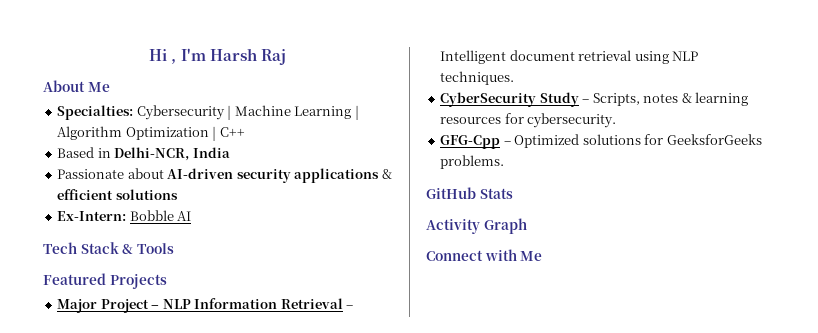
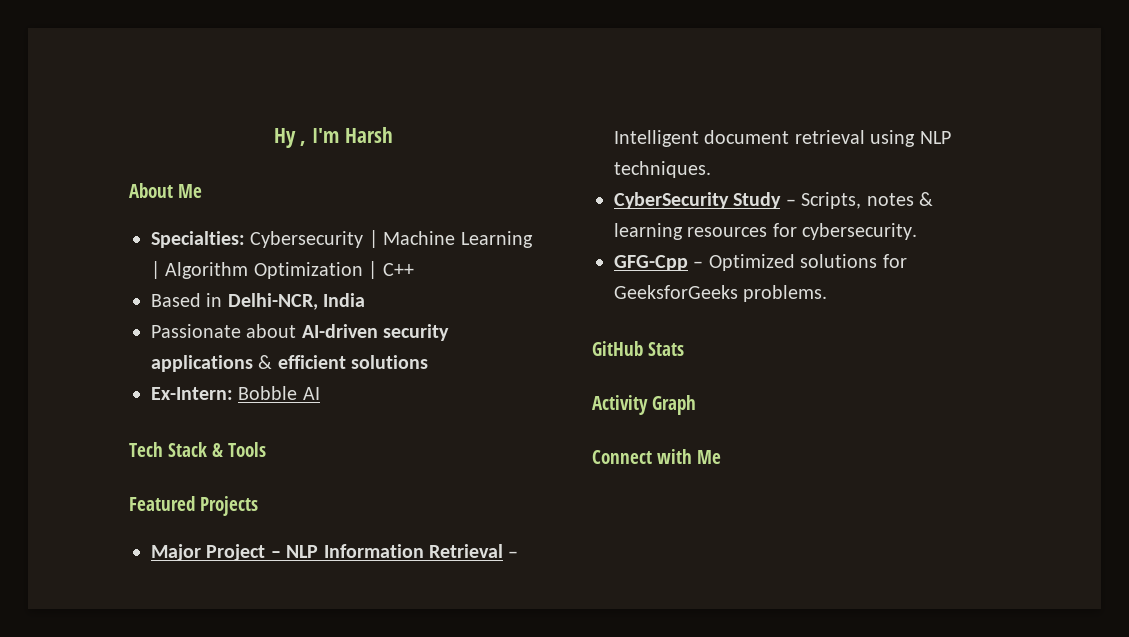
[149,49,168,61] Hi -> [273,128,296,148] Hy
[260,49,286,65] Raj -> (393, 135) none

